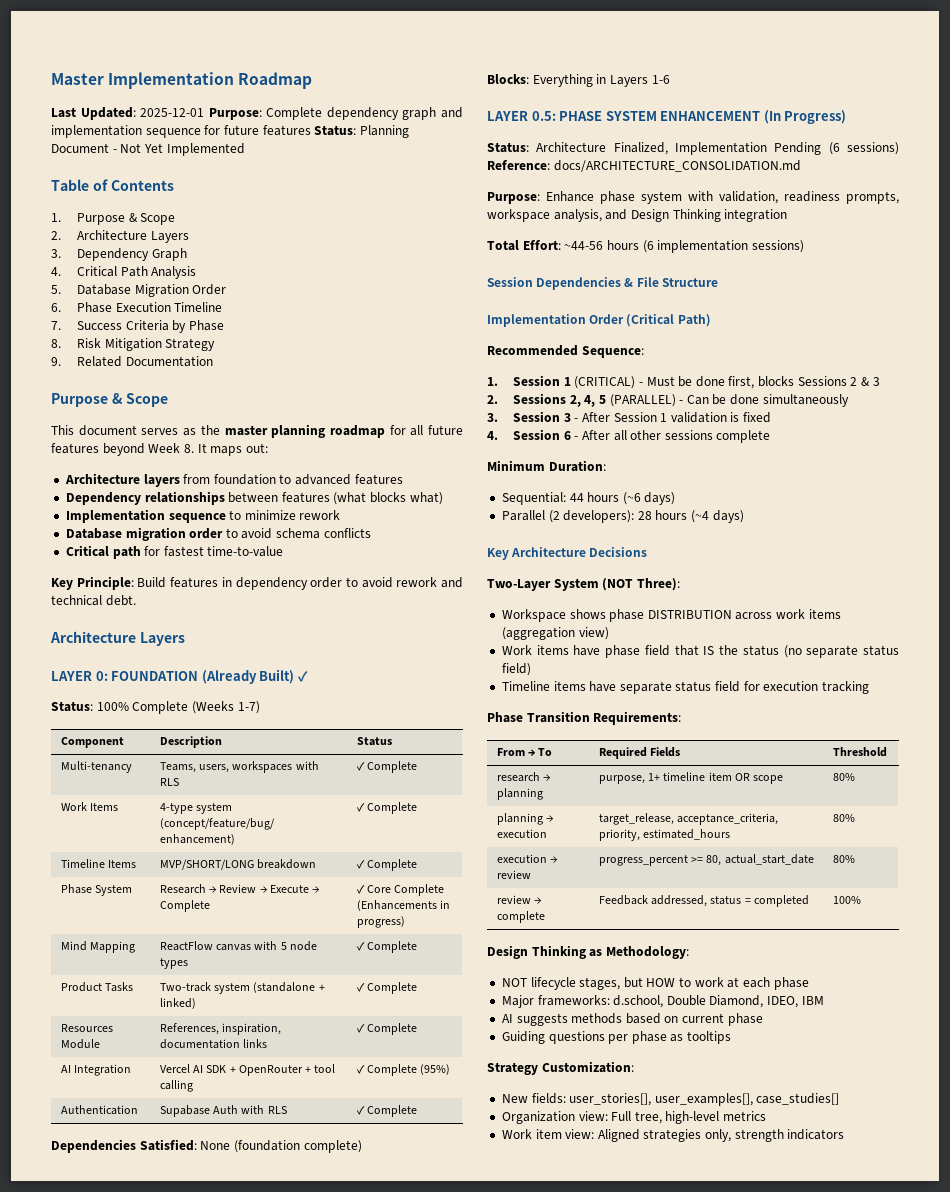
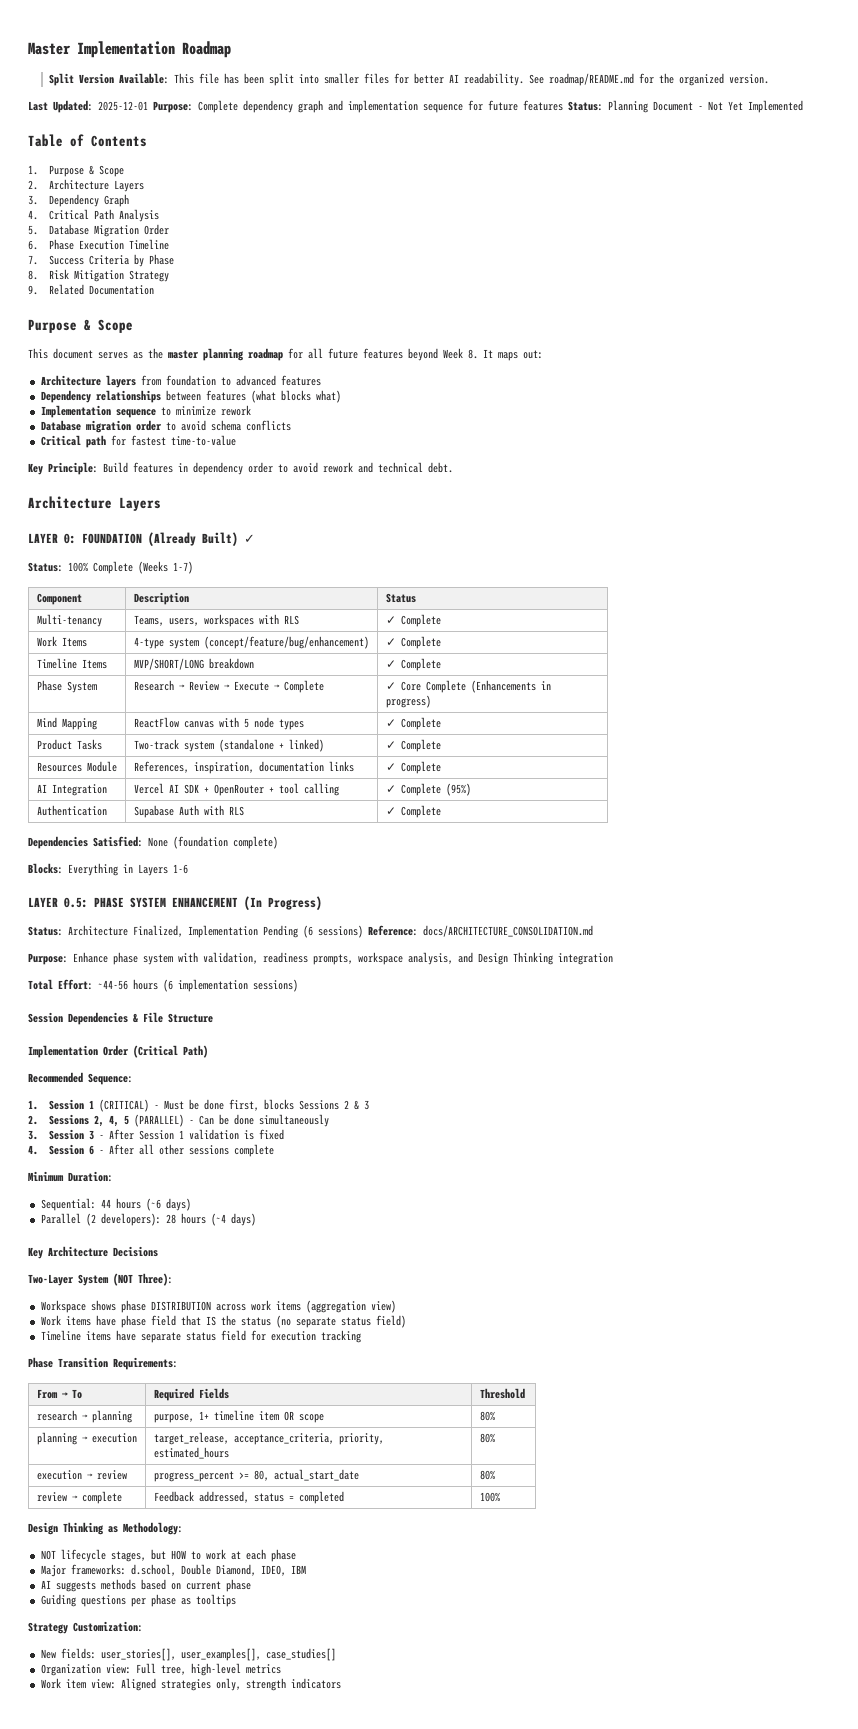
(313, 80) none -> [48,73,769,86] // Split Version Available: This file has been split into smaller files for better AI readability. See roadmap/README.md for the organized version.

